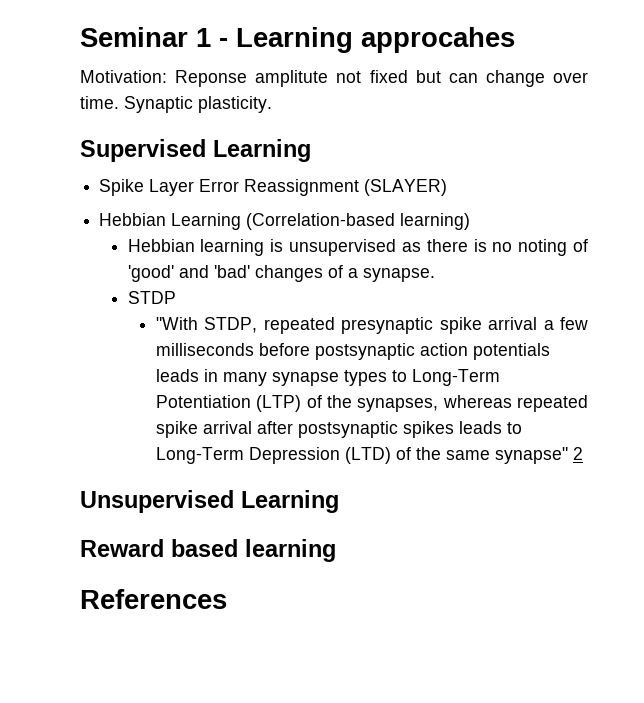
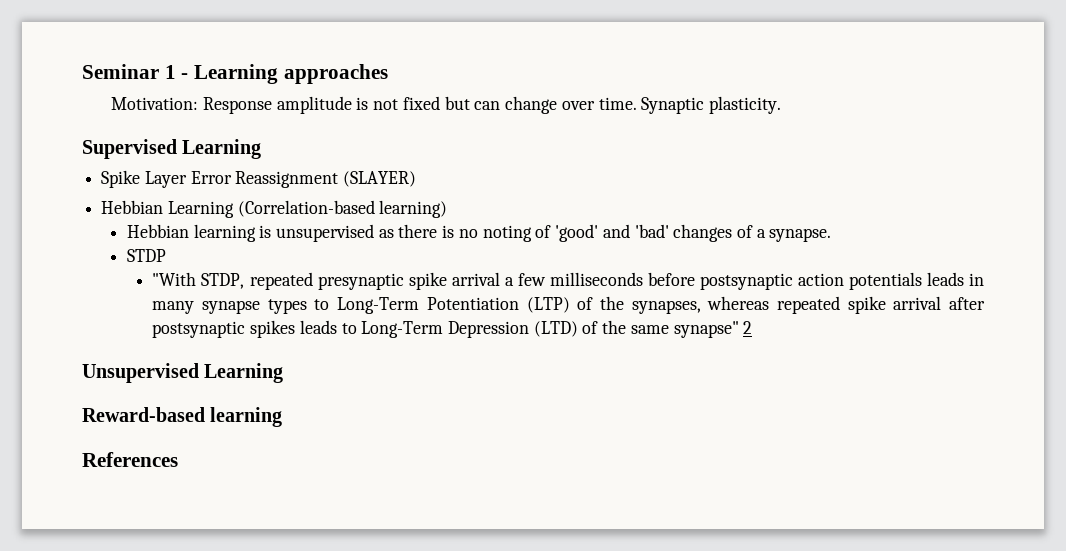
[361,27,515,53] approcahes -> [283,64,388,84] approaches
[175,70,329,87] Reponse amplitute -> [203,96,369,114] Response amplitude is
[80,539,238,557] Reward based -> [82,407,205,422] Reward-based

